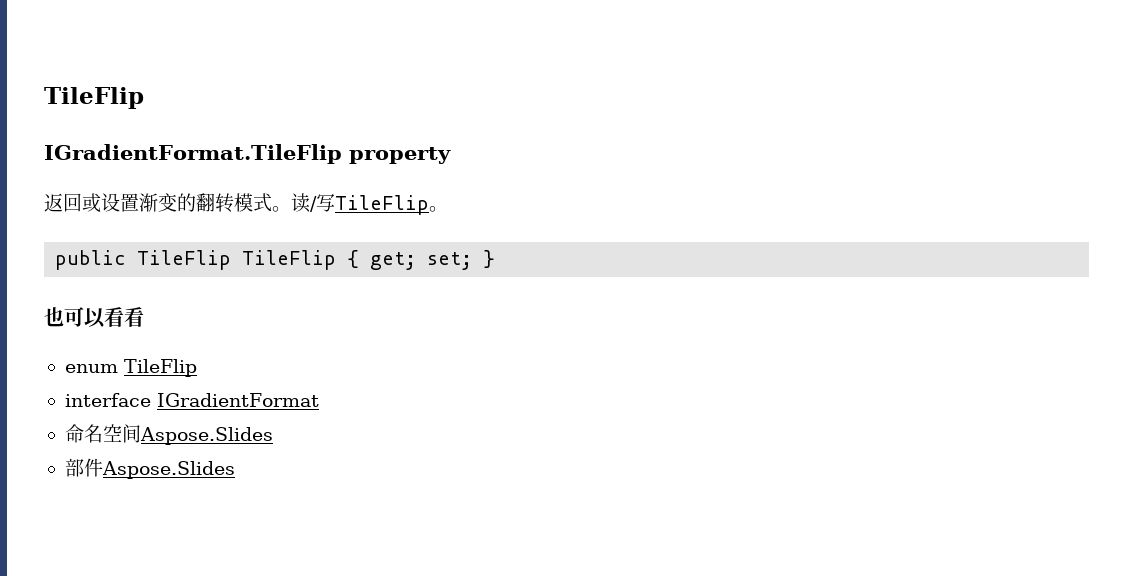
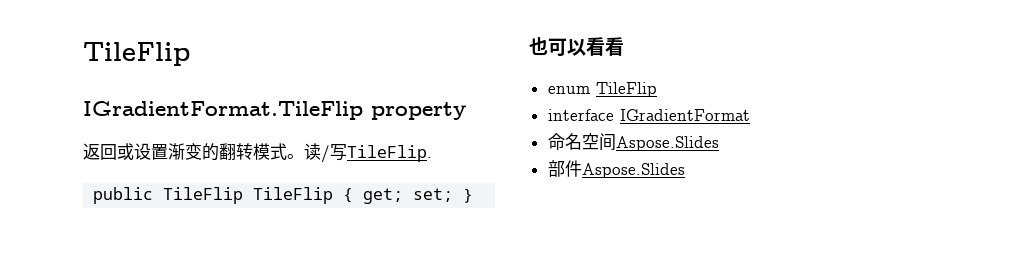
[335,195,448,215] TileFlip。 -> [347,145,432,162] TileFlip.

